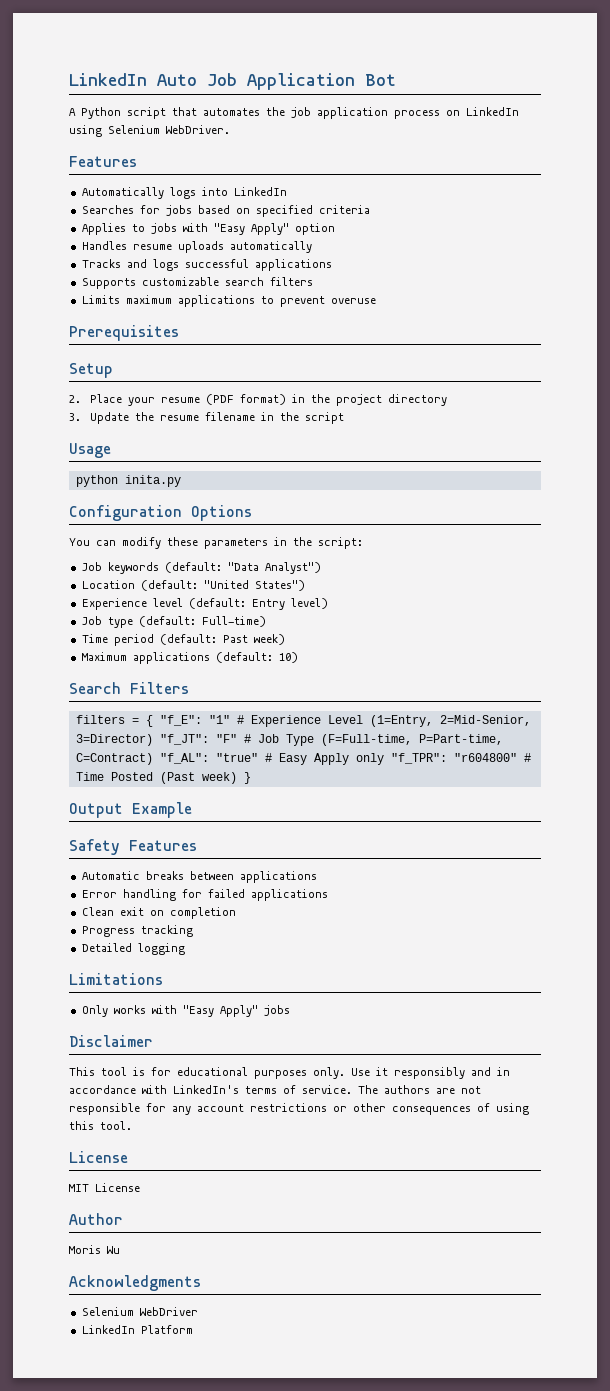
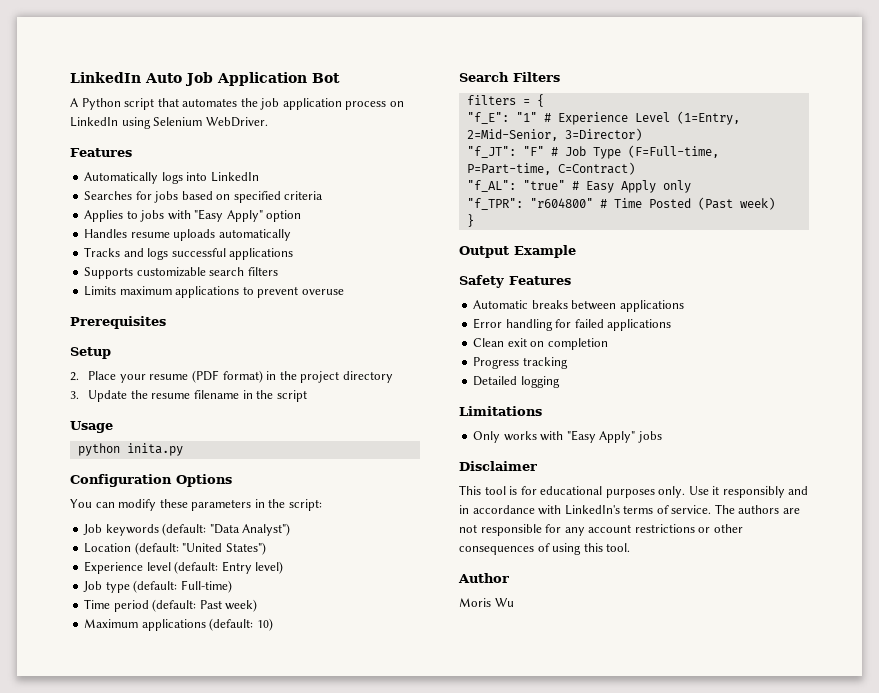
(153, 721) none -> (544, 100) //
(153, 740) none -> (642, 134) //
(153, 759) none -> (635, 168) //
(384, 759) none -> (691, 186) //
(237, 778) none -> (775, 203) //
[69,1151,128,1163] [69,1183,140,1192] // License // MIT License -> (631, 547) none
[69,1275,201,1291] [81,1307,198,1316] [81,1325,193,1334] // Acknowledgments // Selenium WebDriver // LinkedIn Platform -> (514, 602) none

